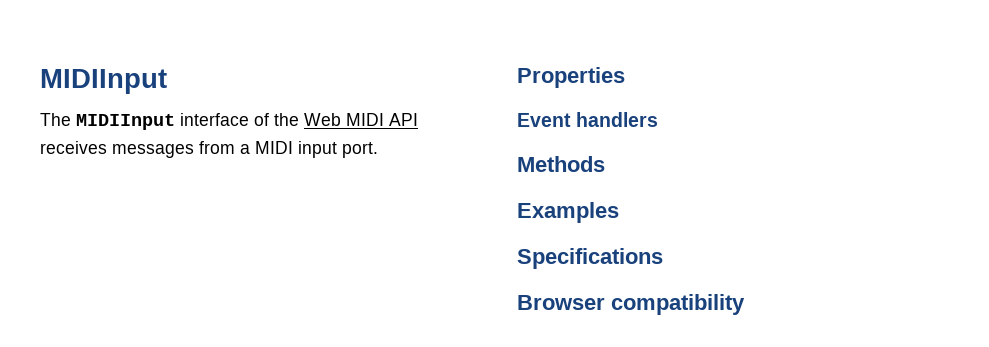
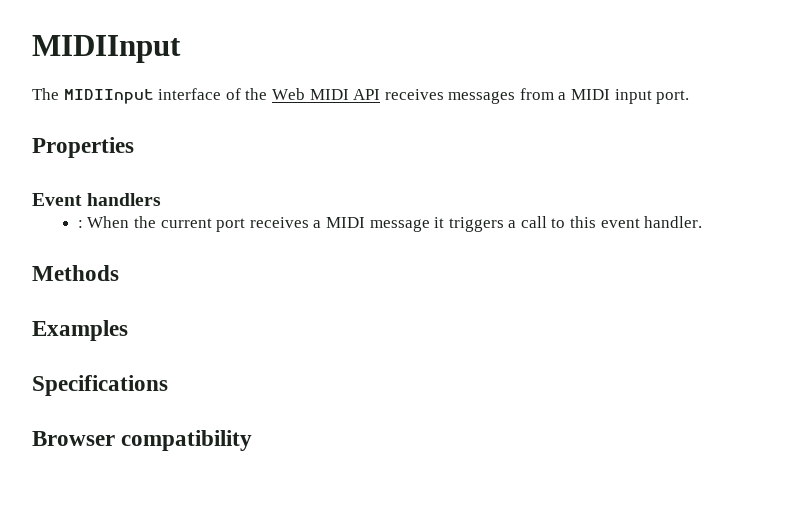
(659, 119) none -> [77,216,703,232] // : When the current port receives a MIDI message it triggers a call to this event handler.

